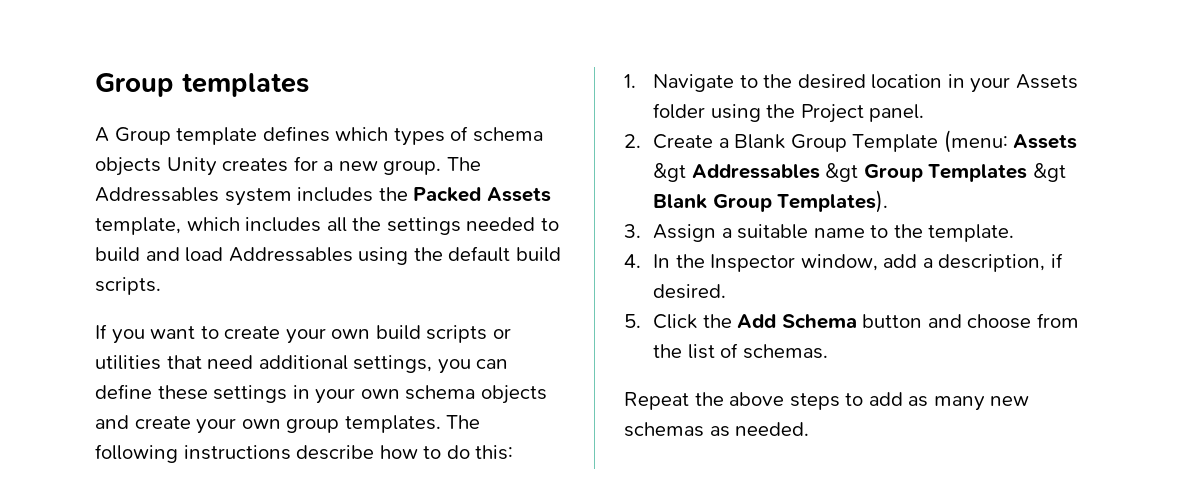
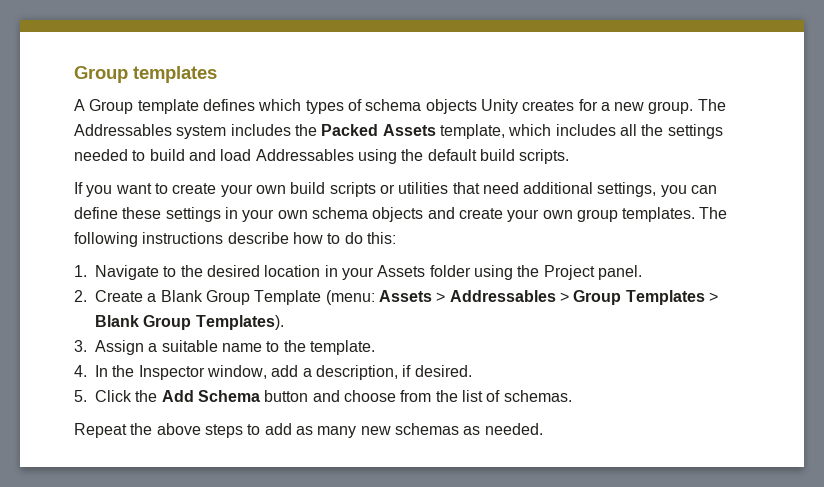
[653,163,859,182] &gt Addressables &gt -> [436,290,569,302] > Addressables >
[1032,163,1066,182] &gt -> [708,292,718,302] >

